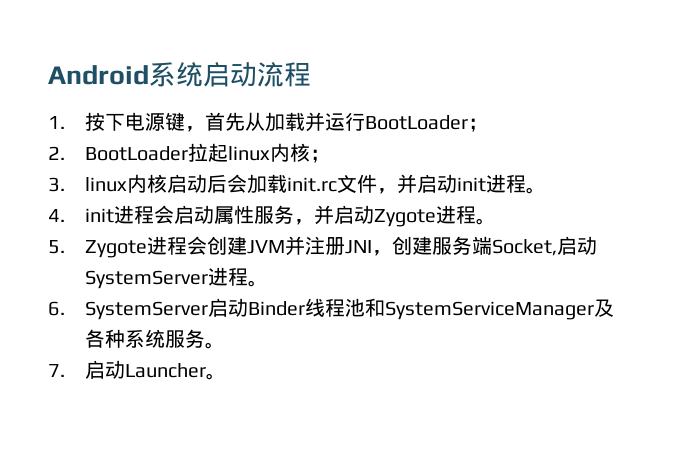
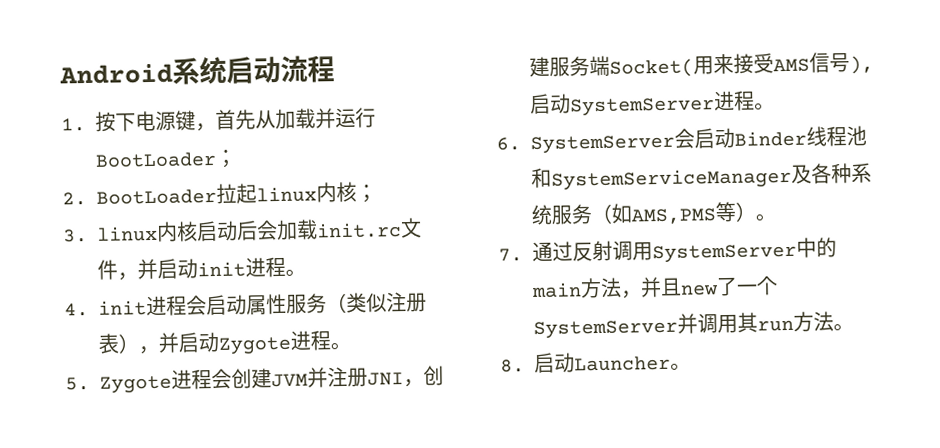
(294, 214) none -> [326,292,427,314] [98,333,139,354] （类似注册表）
[491,239,557,256] Socket, -> [609,52,874,78] Socket(用来接受AMS信号),
(208, 310) none -> [674,128,695,149] 会
[204,342,225,349] [48,364,65,377] 。 // 7. -> [591,201,776,225] [498,237,837,264] [531,276,778,299] [533,311,854,340] [500,359,525,373] （如AMS,PMS等）。 // 7.通过反射调用SystemServer中的main方法，并且new了一个SystemServer并调用其run方法。 // 8.

